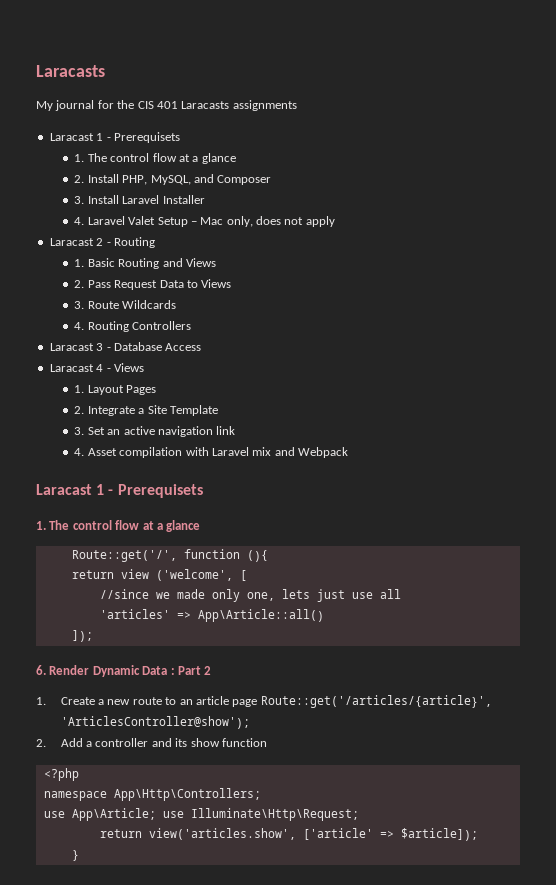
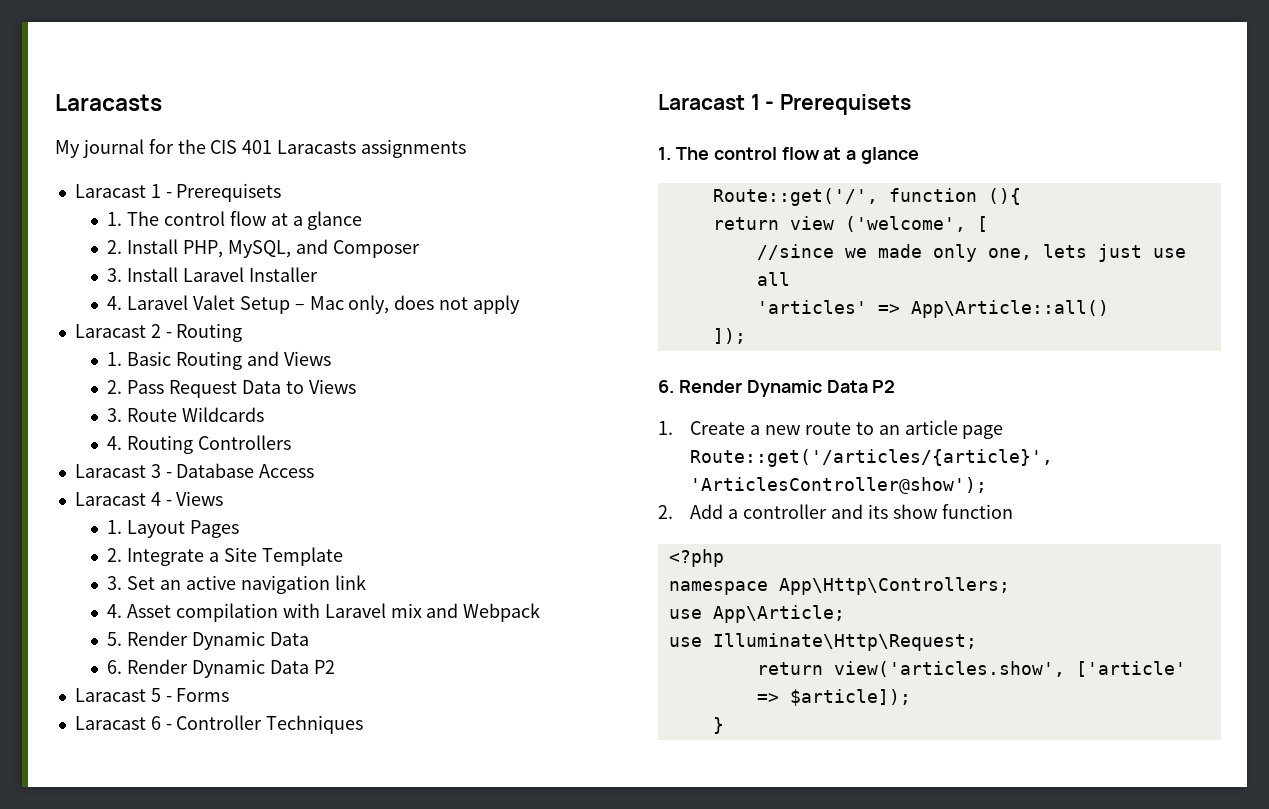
(349, 452) none -> [107,631,309,650] [107,659,335,678] [74,688,230,702] [74,715,364,734] // 5. Render Dynamic Data // 6. Render Dynamic Data P2 // Laracast 5 - Forms // Laracast 6 - Controller Techniques
[170,666,212,675] : Part 2 -> [872,380,896,393] P2
(156, 814) none -> (845, 614) //

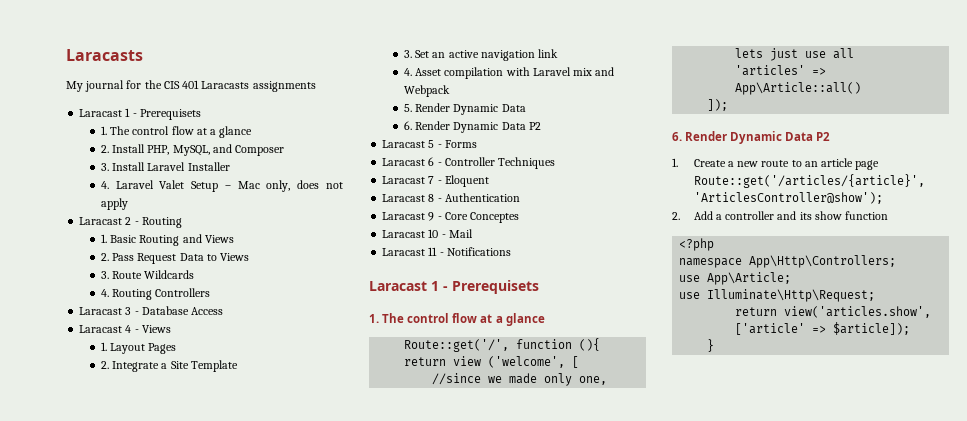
(364, 724) none -> [382,175,489,187] [382,193,520,202] [382,212,520,223] [382,229,473,238] [382,247,511,256] // Laracast 7 - Eloquent // Laracast 8 - Authentication // Laracast 9 - Core Conceptes // Laracast 10 - Mail // Laracast 11 - Notifications

